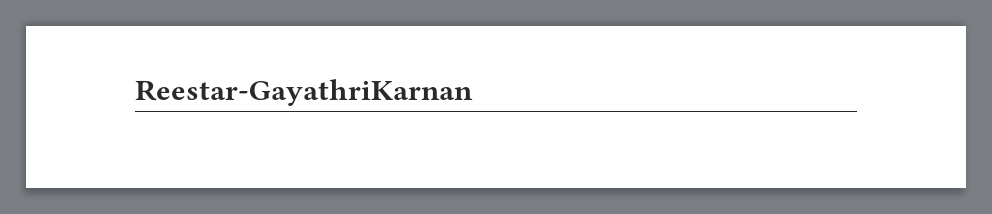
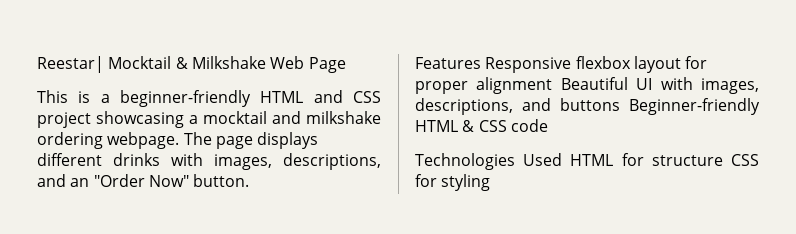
[135,79,473,106] Reestar-GayathriKarnan -> [37,56,346,73] [37,90,381,107] [37,111,381,128] [37,132,319,149] [37,153,381,170] [37,174,250,187] [415,56,708,73] [415,77,759,94] [415,98,760,115] [415,119,548,132] [415,153,759,170] [415,174,491,191] Reestar| Mocktail & Milkshake Web Page // This is a beginner-friendly HTML and CSS project showcasing a mocktail and milkshake ordering webpage. The page displays different drinks with images, descriptions, and an "Order Now" button. // Features Responsive flexbox layout for proper alignment Beautiful UI with images, descriptions, and buttons Beginner-friendly HTML & CSS code // Technologies Used HTML for structure CSS for styling

